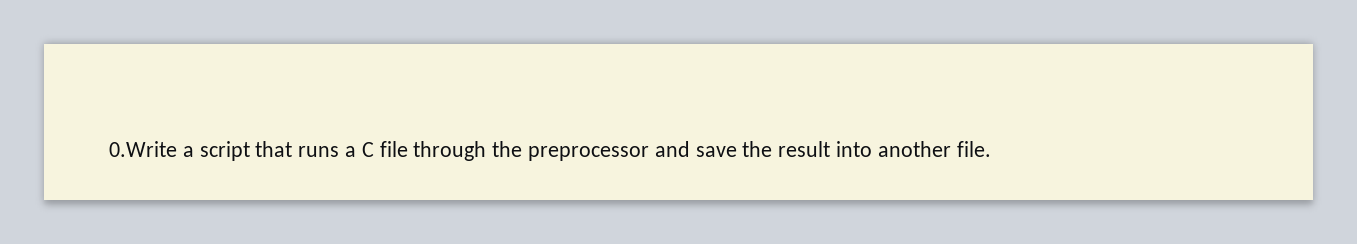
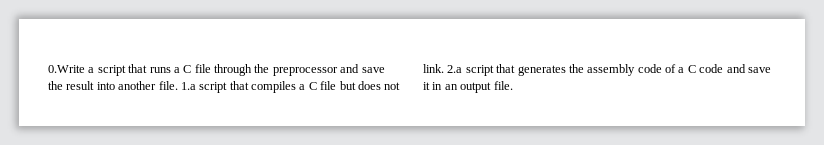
(991, 149) none -> [180,81,401,93] [423,64,771,76] [423,81,513,93] 1.a script that compiles a C file but does not link. 2.a script that generates the assembly code of a C code and save it in an output file.

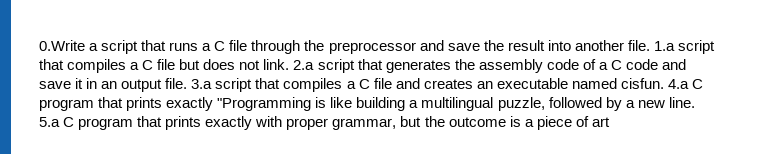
(513, 85) none -> [191,78,703,92] [39,97,695,111] [39,116,610,130] 3.a script that compiles a C file and creates an executable named cisfun. 4.a C program that prints exactly "Programming is like building a multilingual puzzle, followed by a new line. 5.a C program that prints exactly with proper grammar, but the outcome is a piece of art

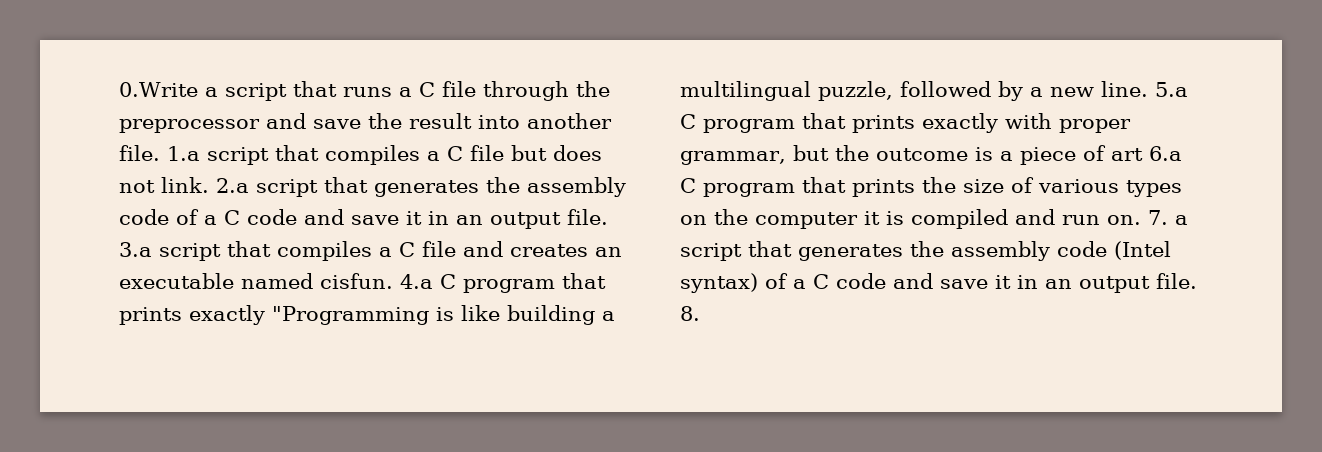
(610, 122) none -> [1148,146,1182,161] [680,177,1182,197] [680,209,1188,229] [680,241,1171,261] [680,273,1197,293] [680,306,700,321] 6.a C program that prints the size of various types on the computer it is compiled and run on. 7. a script that generates the assembly code (Intel syntax) of a C code and save it in an output file. 8.

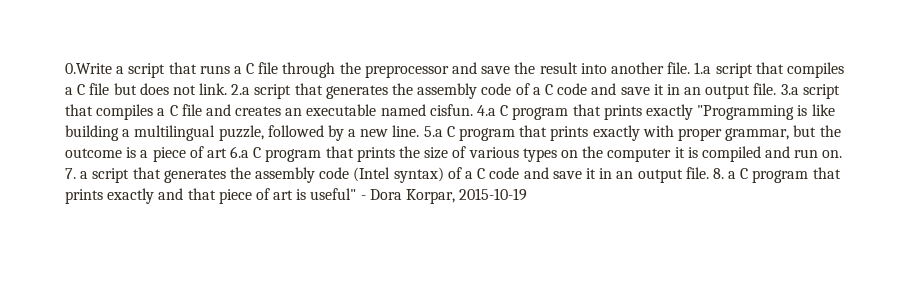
(700, 313) none -> [728,167,841,183] [65,188,528,204] a C program that prints exactly and that piece of art is useful" - Dora Korpar, 2015-10-19

